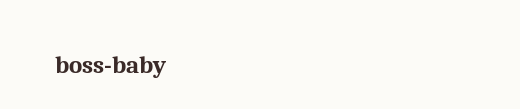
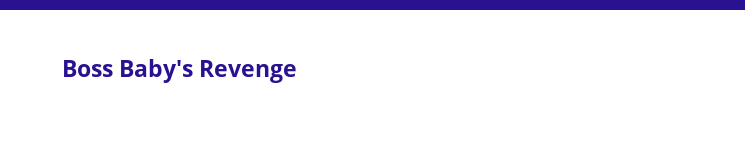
[55,56,167,78] boss-baby -> [62,59,298,83] Boss Baby's Revenge

